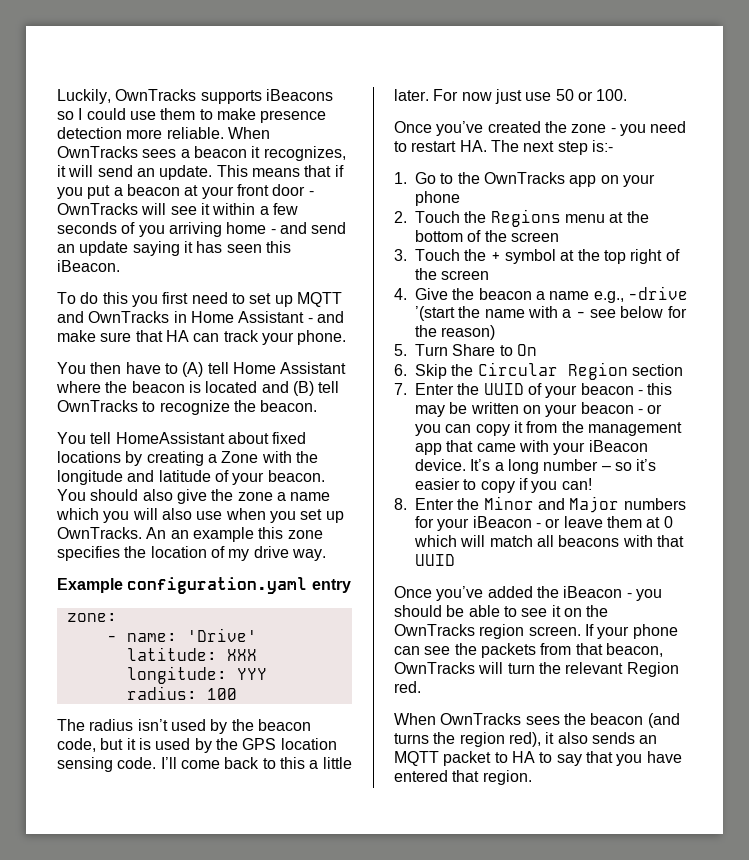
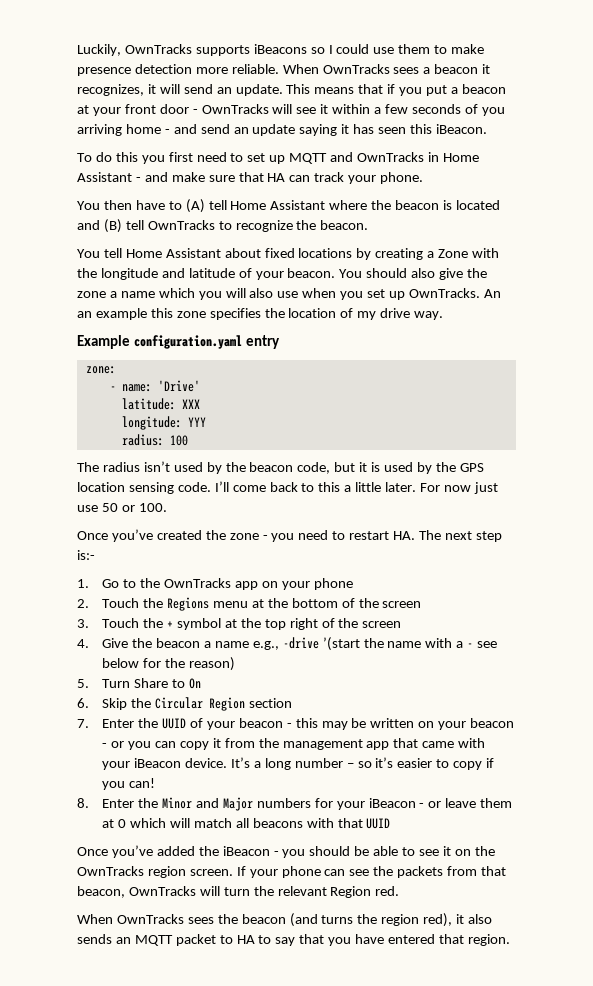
[115,432,225,444] HomeAssistant -> [125,248,221,258] Home Assistant

